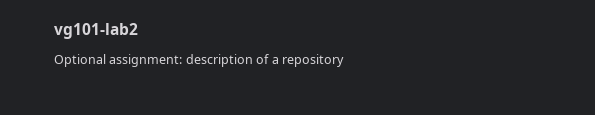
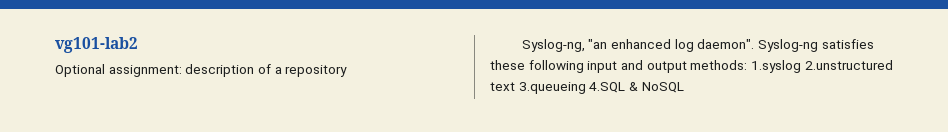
(344, 60) none -> [521,39,874,52] [490,60,893,73] [490,82,684,94] // Syslog-ng, "an enhanced log daemon". Syslog-ng satisfies these following input and output methods: 1.syslog 2.unstructured text 3.queueing 4.SQL & NoSQL

